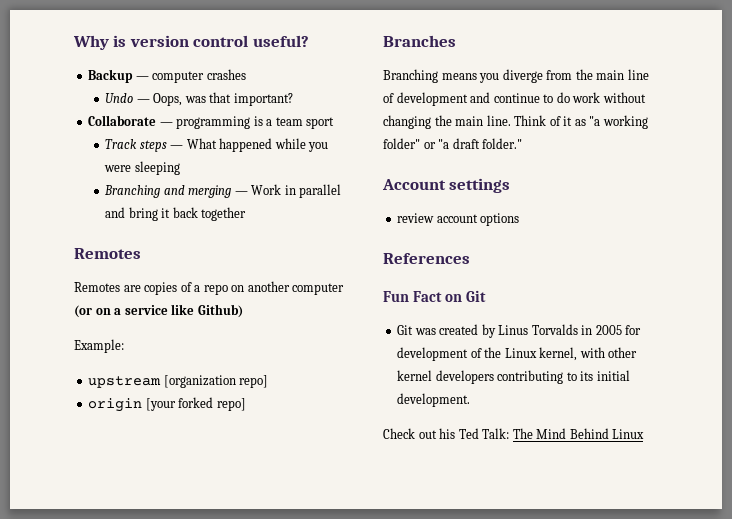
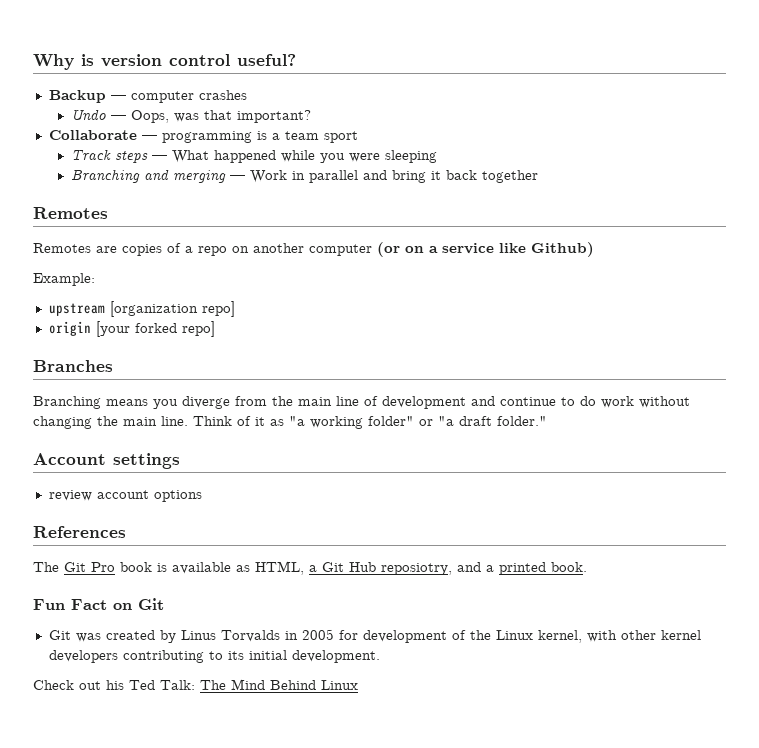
(470, 258) none -> [33,561,587,575] // The Git Pro book is available as HTML, a Git Hub reposiotry, and a printed book.

